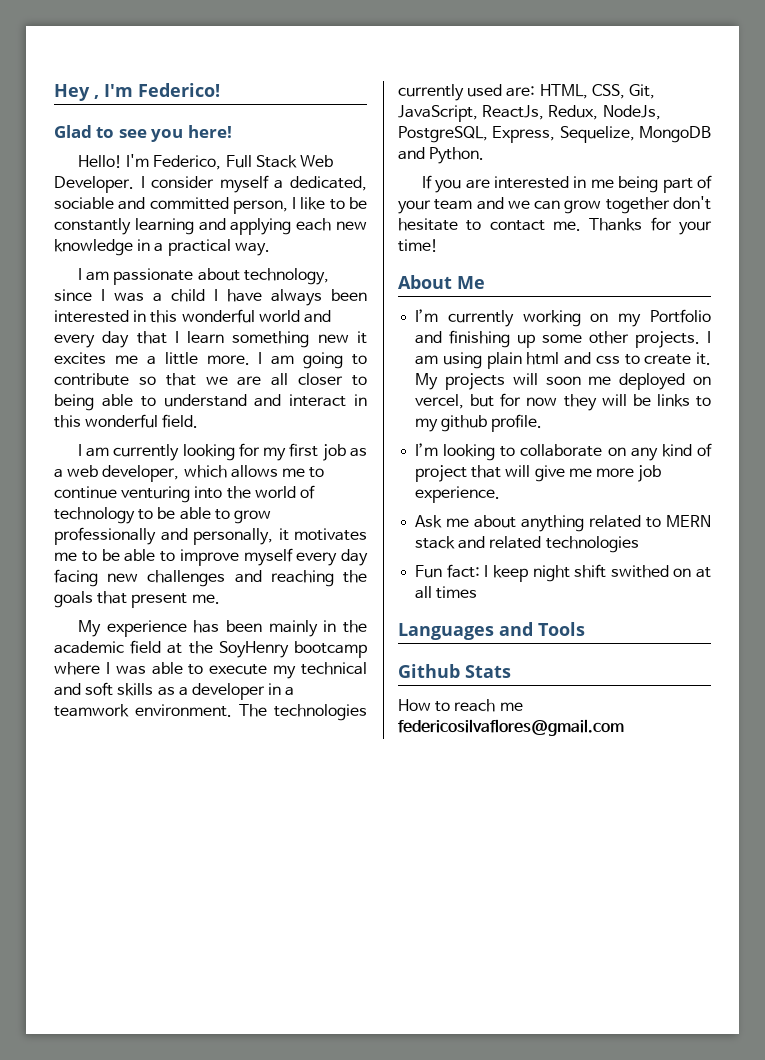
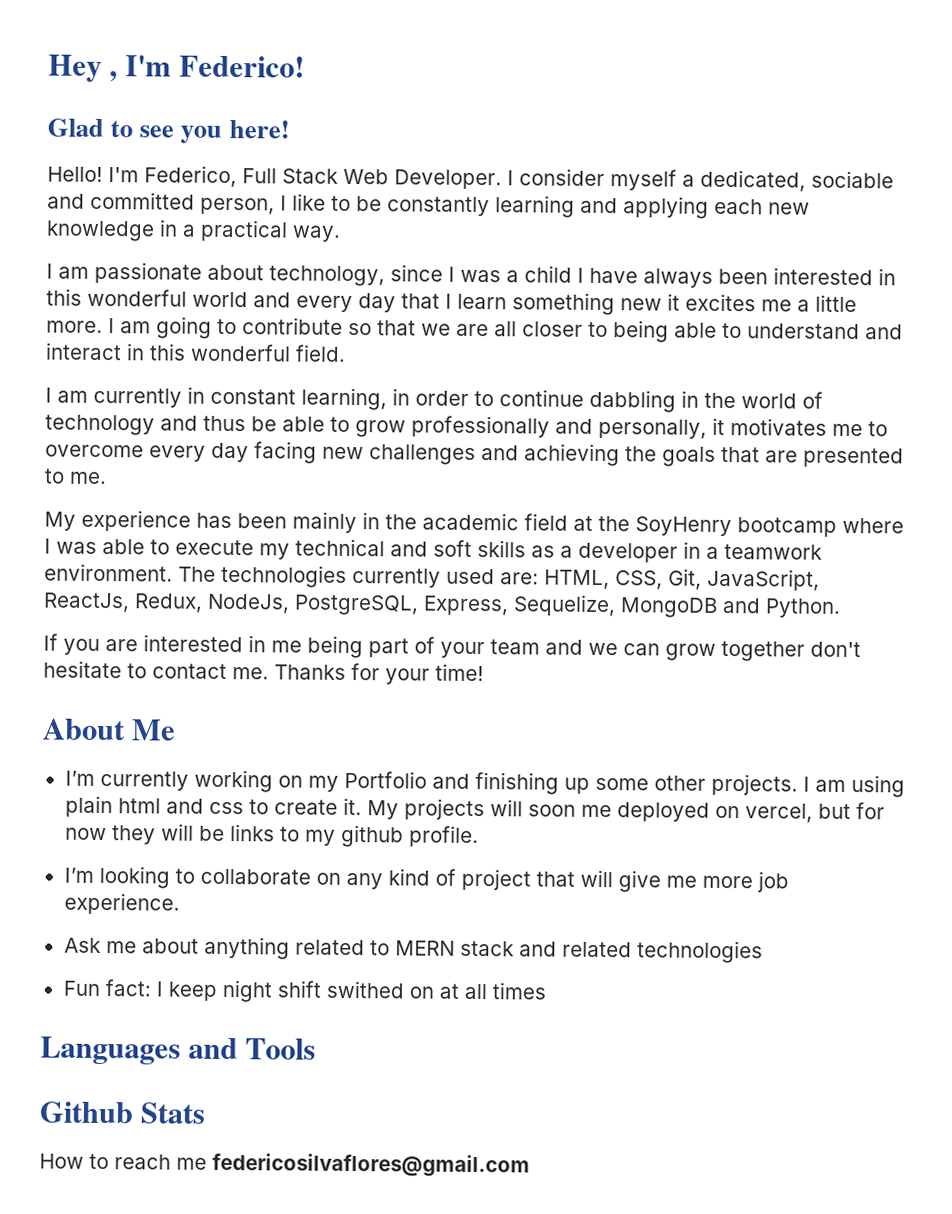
[182,443,367,461] [54,465,325,482] [54,486,223,503] looking for my first job as a web developer, which allows me to continue venturing into -> [187,386,699,413] in constant learning, in order to continue dabbling in
[138,509,154,520] to -> [160,415,246,432] and thus
[101,548,293,566] be able to improve myself -> [45,444,144,458] overcome
[270,570,334,587] reaching -> [524,443,620,467] achieving
[131,593,188,608] present -> [765,447,904,468] [44,468,65,484] are presented to

